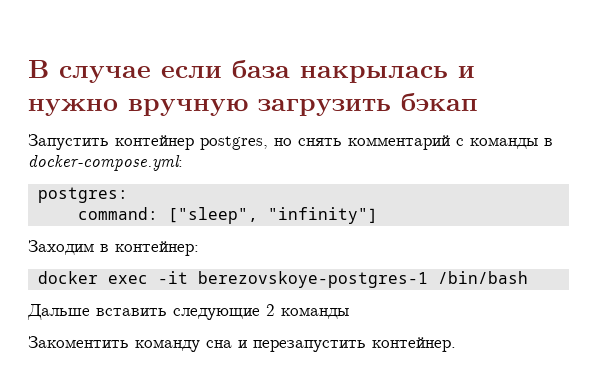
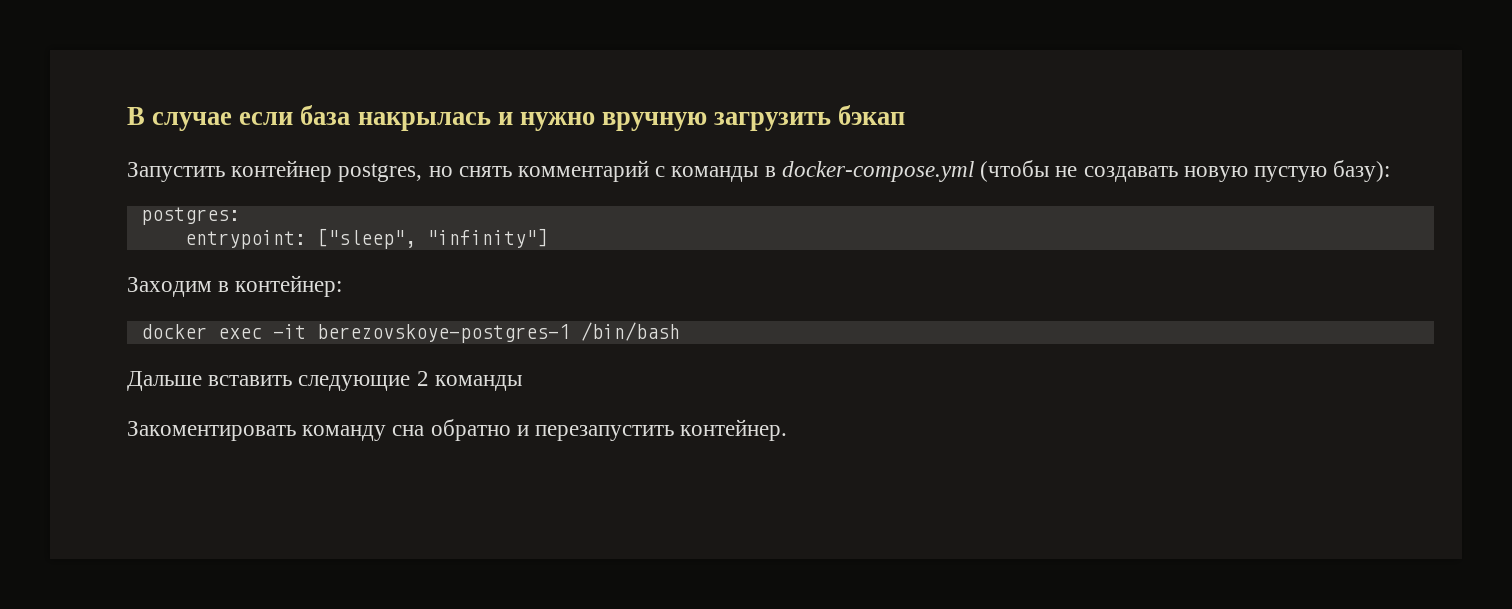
[28,155,183,171] docker-compose.yml: -> [781,160,1391,182] docker-compose.yml (чтобы не создавать новую пустую базу):
[77,207,158,220] command: -> [184,230,306,249] entrypoint:
[28,336,129,348] Закоментить -> [127,421,296,441] Закоментировать
(232, 344) none -> [430,419,511,441] обратно

